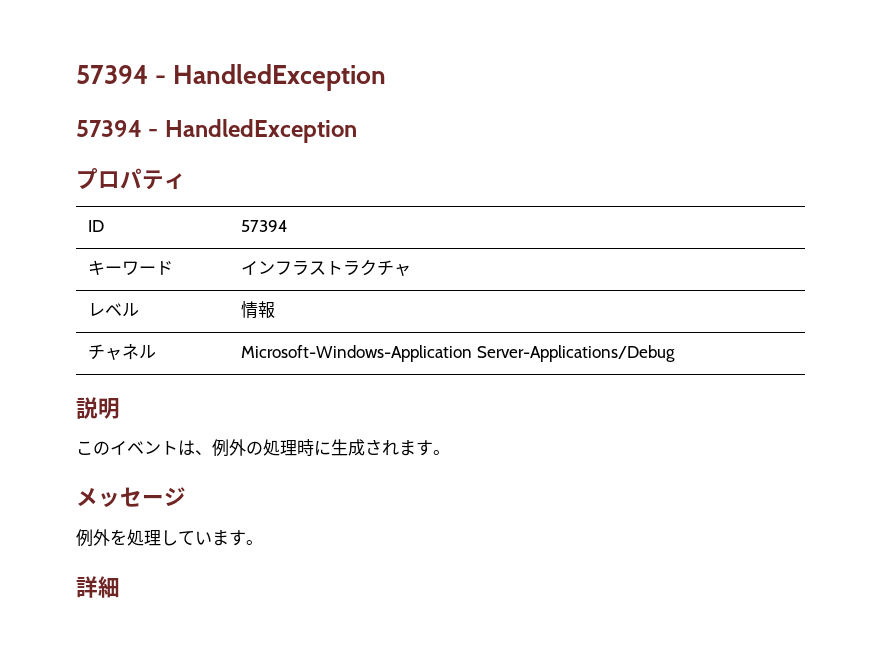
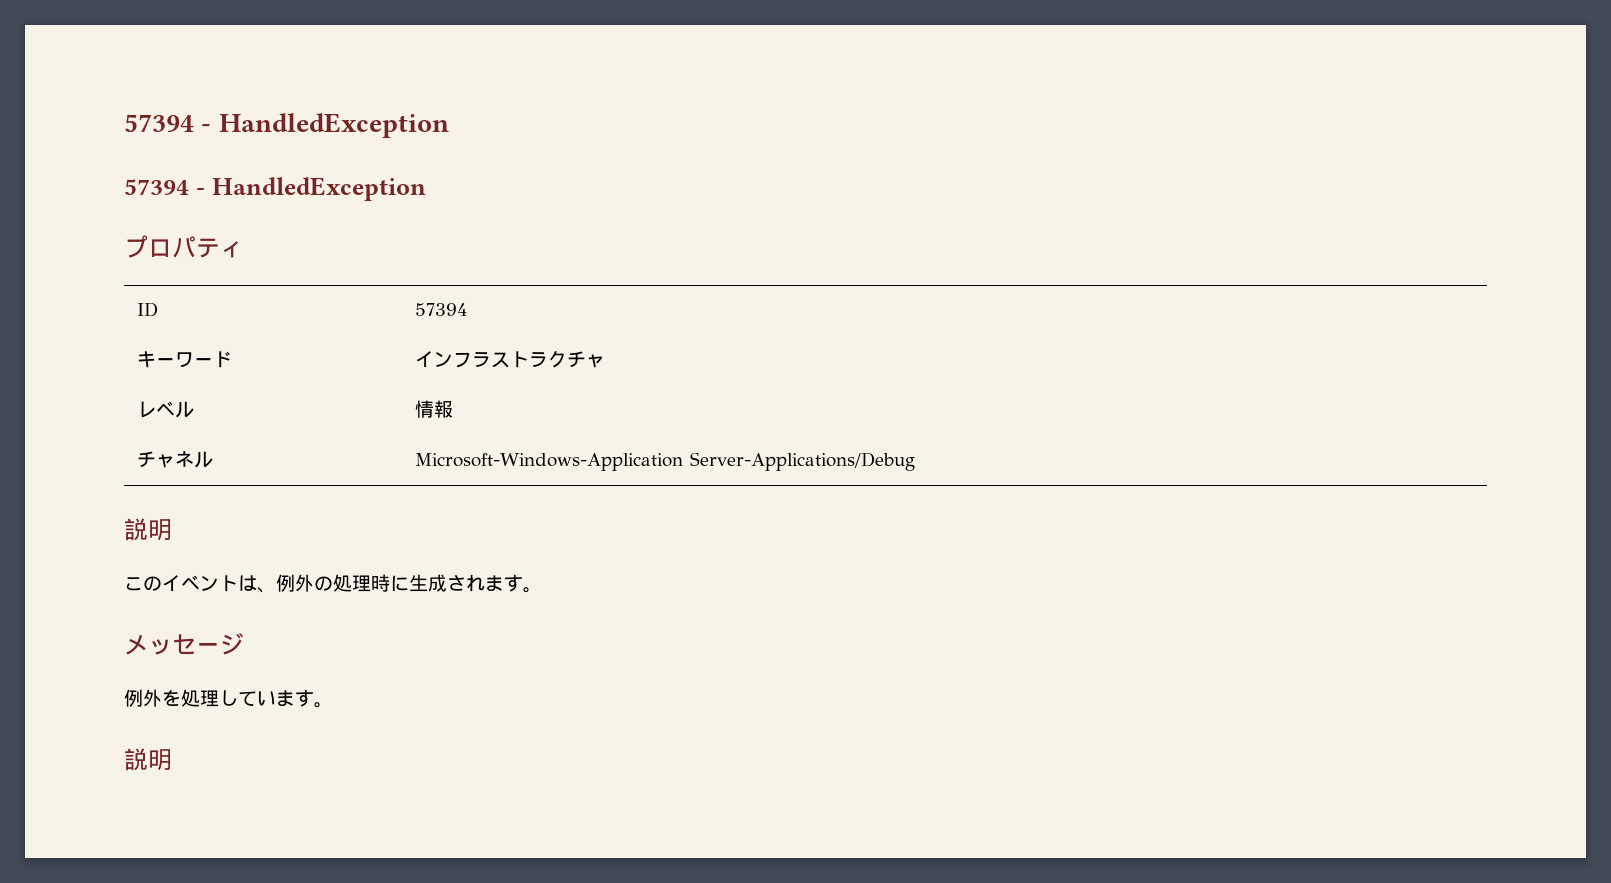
[76,576,120,598] 詳細 -> [124,748,172,771] 説明

